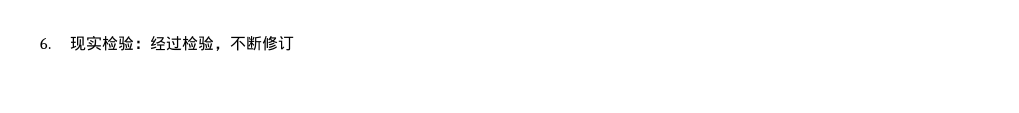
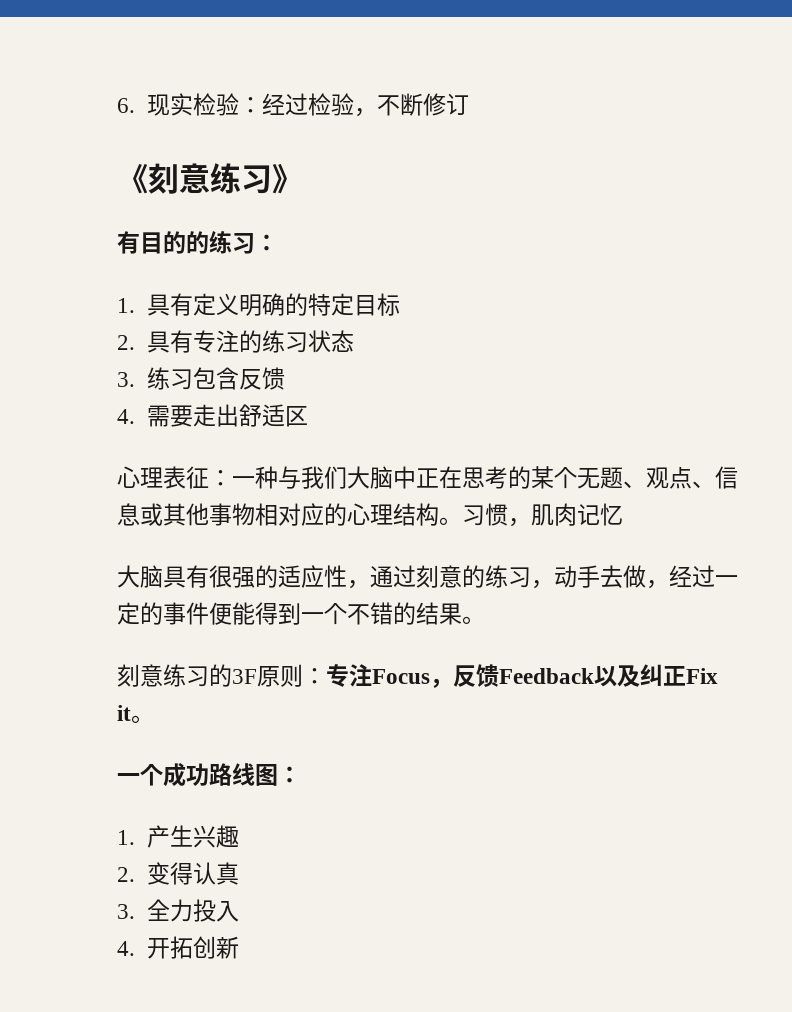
(294, 43) none -> [117,163,303,194] [117,231,278,254] [117,293,400,316] [117,330,354,353] [117,367,285,390] [117,404,308,427] [117,466,738,489] [117,503,623,527] [117,565,738,589] [117,602,485,625] [117,664,718,688] [117,705,154,723] [117,763,301,787] [117,825,239,848] [117,862,239,885] [117,899,239,922] [117,936,239,959] // 《刻意练习》 // 有目的的练习： // 1.具有定义明确的特定目标 // 2.具有专注的练习状态 // 3.练习包含反馈 // 4.需要走出舒适区 // 心理表征：一种与我们大脑中正在思考的某个无题、观点、信息或其他事物相对应的心理结构。习惯，肌肉记忆 // 大脑具有很强的适应性，通过刻意的练习，动手去做，经过一定的事件便能得到一个不错的结果。 // 刻意练习的3F原则：专注Focus，反馈Feedback以及纠正Fix it。 // 一个成功路线图： // 1.产生兴趣 // 2.变得认真 // 3.全力投入 // 4.开拓创新

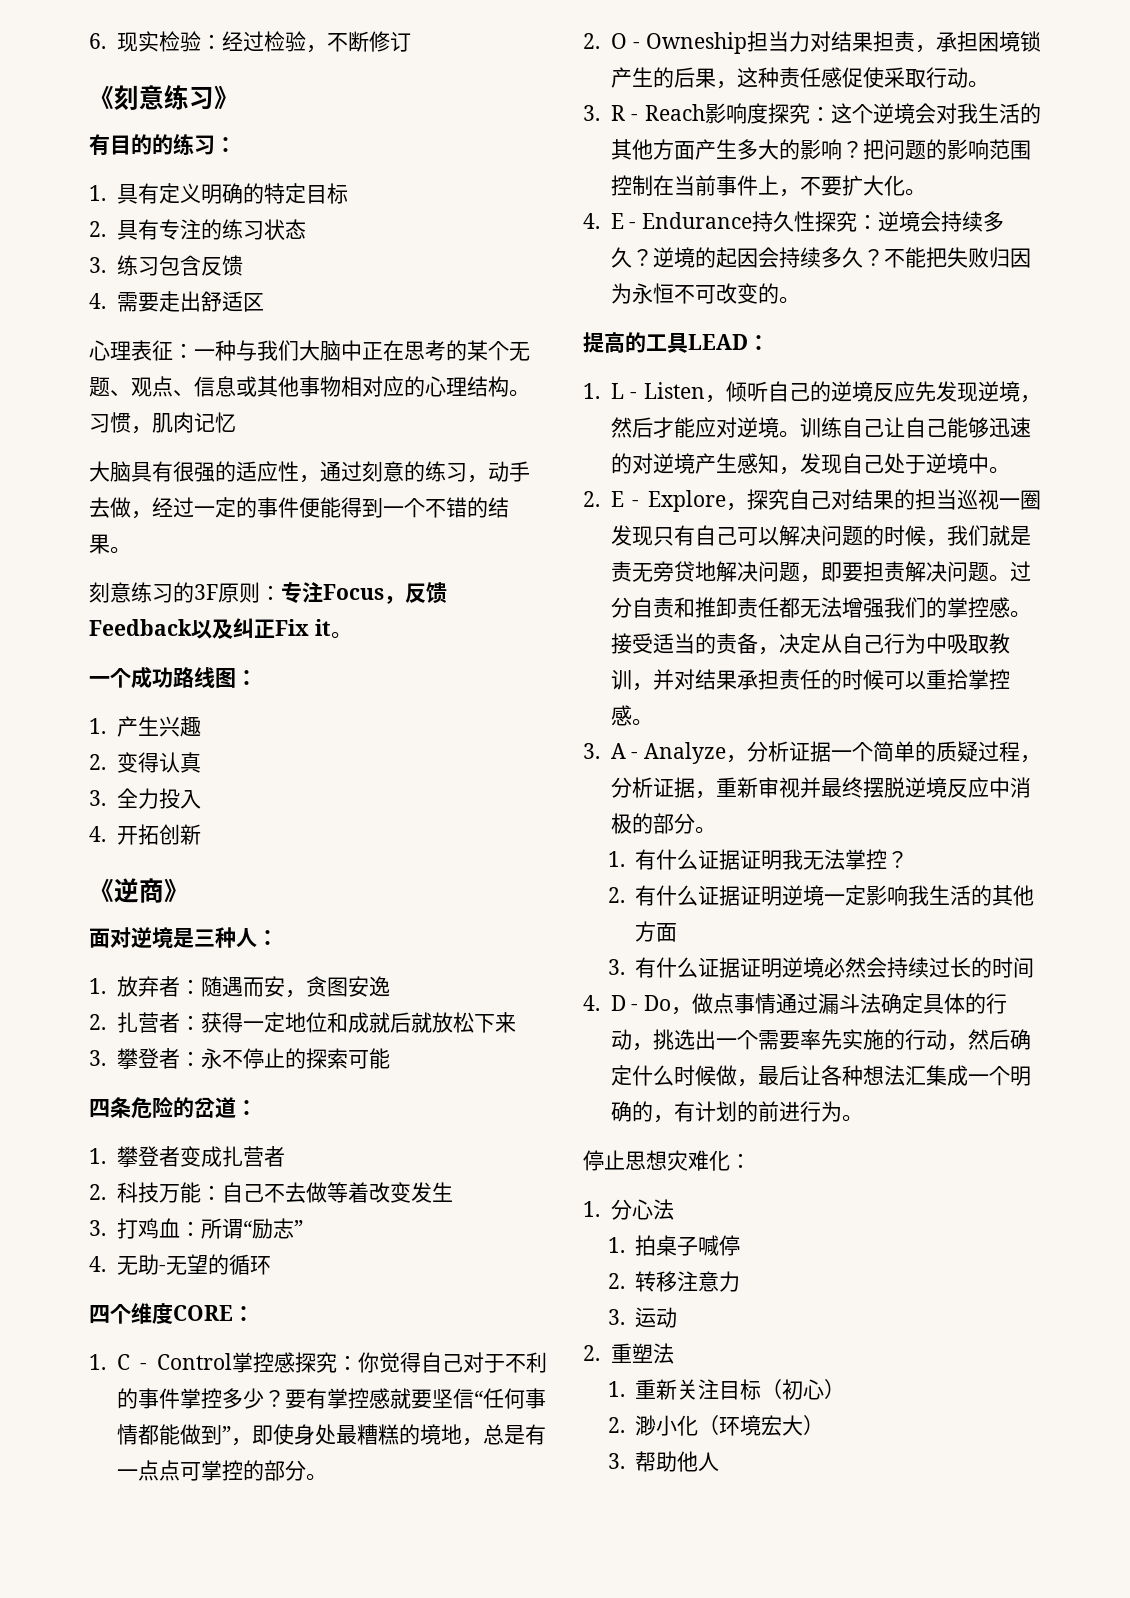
(239, 947) none -> [89,878,189,903] [89,927,278,948] [89,976,390,998] [89,1012,516,1033] [89,1048,390,1070] [89,1096,257,1119] [89,1146,285,1168] [89,1182,453,1203] [89,1218,303,1239] [89,1254,271,1275] [89,1303,254,1324] [89,1352,547,1373] [116,1388,546,1409] [116,1424,546,1446] [116,1460,327,1481] [583,31,1041,54] [610,67,989,89] [583,103,1041,124] [610,139,1031,160] [610,175,926,197] [583,211,1004,232] [610,247,1031,268] [610,283,800,304] [583,332,769,353] [583,381,1041,403] [610,417,1031,438] [610,453,1010,475] [583,489,1041,512] [610,525,1031,547] [610,561,1031,583] [610,597,1031,618] [610,633,1010,655] [610,669,1010,691] [610,705,653,726] [583,741,1041,764] [610,777,1031,799] [610,813,716,834] [607,849,909,870] [607,885,1035,906] [635,921,678,942] [607,957,1035,978] [583,993,1007,1015] [610,1029,1031,1051] [610,1065,1031,1087] [610,1101,863,1123] [583,1150,751,1171] [583,1199,674,1220] [607,1235,741,1256] [607,1271,741,1292] [607,1307,678,1328] [583,1343,674,1364] [607,1379,846,1400] [607,1415,825,1436] [607,1451,720,1472] // 《逆商》 // 面对逆境是三种人： // 1.放弃者：随遇而安，贪图安逸 // 2.扎营者：获得一定地位和成就后就放松下来 // 3.攀登者：永不停止的探索可能 // 四条危险的岔道： // 1.攀登者变成扎营者 // 2.科技万能：自己不去做等着改变发生 // 3.打鸡血：所谓“励志” // 4.无助-无望的循环 // 四个维度CORE： // 1. C - Control掌控感探究：你觉得自己对于不利的事件掌控多少？要有掌控感就要坚信“任何事情都能做到”，即使身处最糟糕的境地，总是有一点点可掌控的部分。 // 2. O - Owneship担当力对结果担责，承担困境锁产生的后果，这种责任感促使采取行动。 // 3. R - Reach影响度探究：这个逆境会对我生活的其他方面产生多大的影响？把问题的影响范围控制在当前事件上，不要扩大化。 // 4. E - Endurance持久性探究：逆境会持续多久？逆境的起因会持续多久？不能把失败归因为永恒不可改变的。 // 提高的工具LEAD： // 1. L - Listen，倾听自己的逆境反应先发现逆境，然后才能应对逆境。训练自己让自己能够迅速的对逆境产生感知，发现自己处于逆境中。 // 2. E - Explore，探究自己对结果的担当巡视一圈发现只有自己可以解决问题的时候，我们就是责无旁贷地解决问题，即要担责解决问题。过分自责和推卸责任都无法增强我们的掌控感。接受适当的责备，决定从自己行为中吸取教训，并对结果承担责任的时候可以重拾掌控感。 // 3. A - Analyze，分析证据一个简单的质疑过程，分析证据，重新审视并最终摆脱逆境反应中消极的部分。 // 1.有什么证据证明我无法掌控？ // 2.有什么证据证明逆境一定影响我生活的其他方面 // 3.有什么证据证明逆境必然会持续过长的时间 // 4. D - Do，做点事情通过漏斗法确定具体的行动，挑选出一个需要率先实施的行动，然后确定什么时候做，最后让各种想法汇集成一个明确的，有计划的前进行为。 // 停止思想灾难化： // 1.分心法 // 1.拍桌子喊停 // 2.转移注意力 // 3.运动 // 2.重塑法 // 1.重新关注目标（初心） // 2.渺小化（环境宏大） // 3.帮助他人

